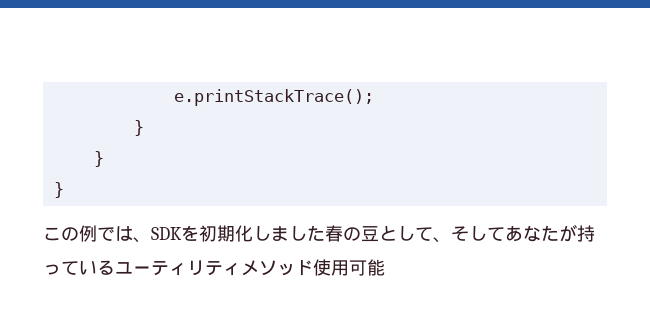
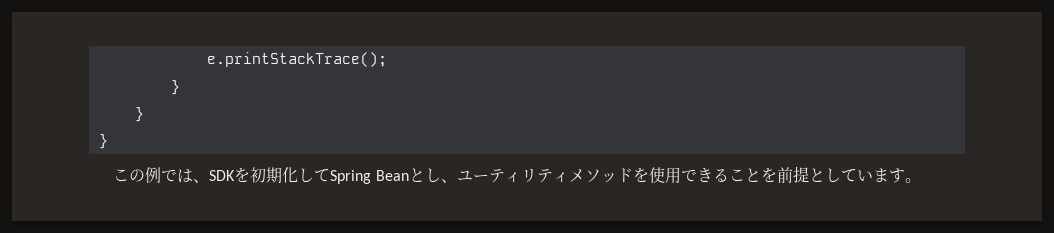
[271,224,595,243] [43,260,115,275] ました春の豆として、そしてあなたが持っている -> [314,168,457,184] てSpring Beanとし、
[313,259,385,276] 使用可能 -> [632,166,921,184] を使用できることを前提としています。

